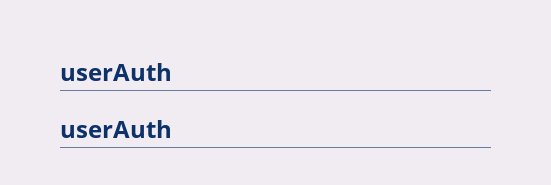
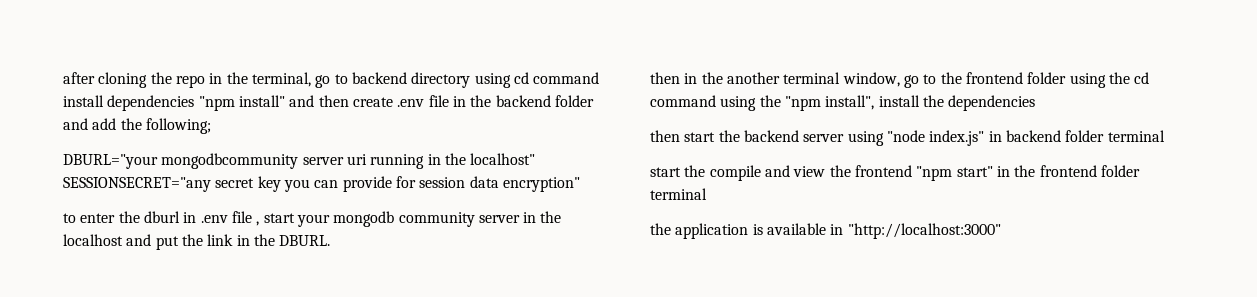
[60,63,172,81] [60,120,172,138] userAuth // userAuth -> [63,72,600,88] [63,95,594,111] [63,118,211,134] [63,153,536,169] [63,176,580,192] [63,211,562,227] [63,234,331,250] [650,72,1150,88] [650,95,1036,111] [650,130,1165,146] [650,165,1140,181] [650,188,707,200] [650,223,1001,239] after cloning the repo in the terminal, go to backend directory using cd command install dependencies "npm install" and then create .env file in the backend folder and add the following; // DBURL="your mongodbcommunity server uri running in the localhost" SESSIONSECRET="any secret key you can provide for session data encryption" // to enter the dburl in .env file , start your mongodb community server in the localhost and put the link in the DBURL. // then in the another terminal window, go to the frontend folder using the cd command using the "npm install", install the dependencies // then start the backend server using "node index.js" in backend folder terminal // start the compile and view the frontend "npm start" in the frontend folder terminal // the application is available in "http://localhost:3000"

